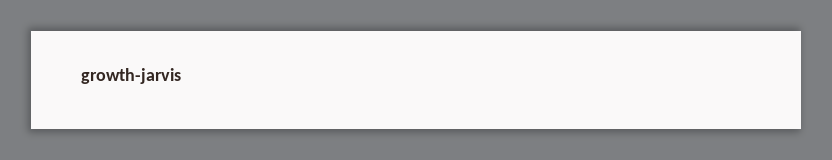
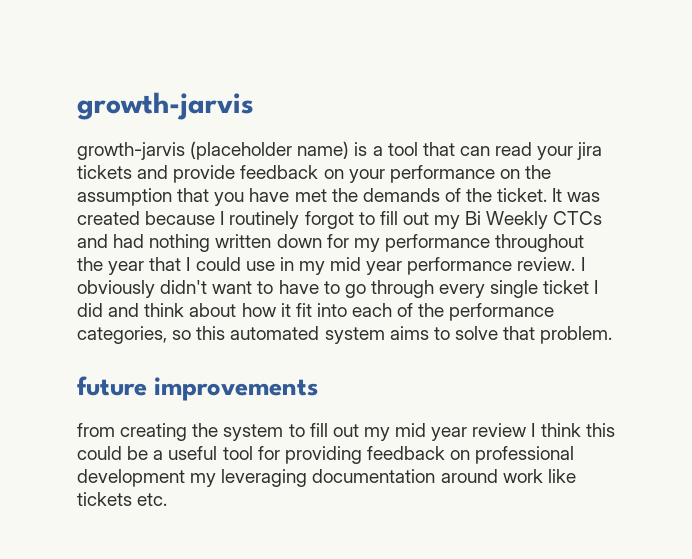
[81,68,181,84] growth-jarvis -> [77,92,254,120] [77,141,603,160] [77,165,552,183] [77,188,601,206] [77,211,603,229] [77,234,585,252] [77,257,585,275] [77,280,599,298] [77,303,555,321] [77,326,613,344] [77,376,319,401] [77,423,615,441] [77,446,575,464] [77,469,576,487] [77,492,168,506] growth-jarvis // growth-jarvis (placeholder name) is a tool that can read your jira tickets and provide feedback on your performance on the assumption that you have met the demands of the ticket. It was created because I routinely forgot to fill out my Bi Weekly CTCs and had nothing written down for my performance throughout the year that I could use in my mid year performance review. I obviously didn't want to have to go through every single ticket I did and think about how it fit into each of the performance categories, so this automated system aims to solve that problem. // future improvements // from creating the system to fill out my mid year review I think this could be a useful tool for providing feedback on professional development my leveraging documentation around work like tickets etc.

